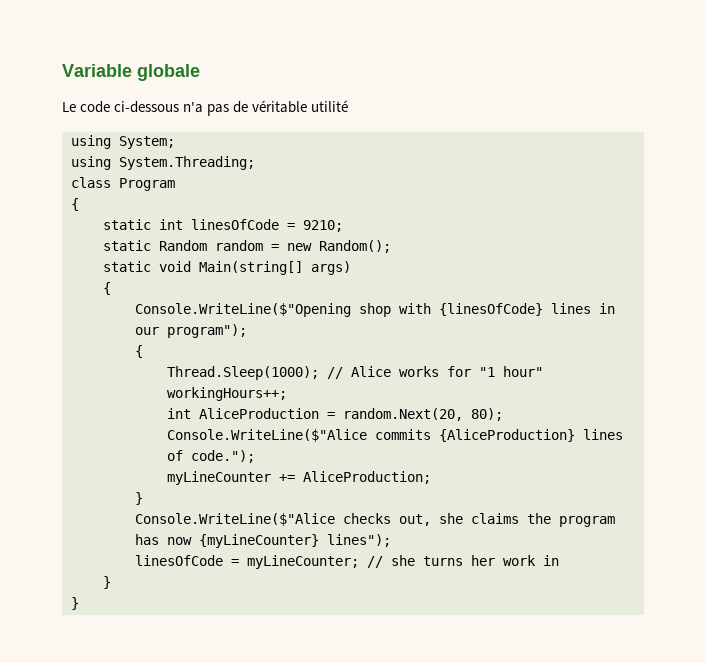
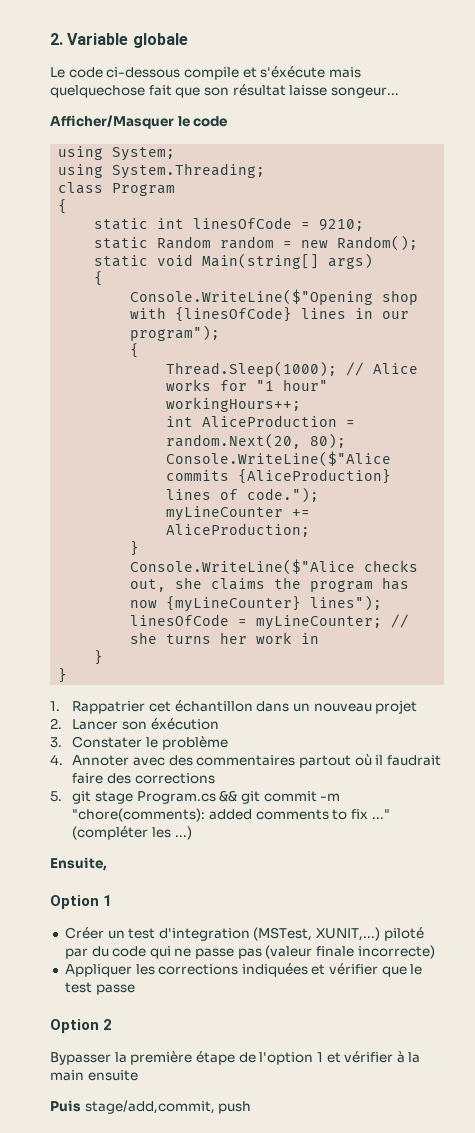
(62, 70) none -> [50,33,63,45] 2.
[183,100,349,116] n'a pas de véritable utilité -> [183,66,361,80] [50,84,399,98] [50,115,228,129] compile et s'éxécute mais quelquechose fait que son résultat laisse songeur... // Afficher/Masquer le code
(79, 603) none -> [50,700,418,714] [50,718,219,730] [50,736,228,750] [50,754,441,768] [72,773,215,784] [50,791,341,804] [72,808,390,822] [72,826,192,840] [50,857,107,871] [50,895,113,909] [64,927,424,941] [64,945,435,959] [64,963,423,977] [64,982,135,995] [50,1019,113,1033] [50,1051,421,1065] [50,1070,138,1081] [50,1100,252,1114] // 1. Rappatrier cet échantillon dans un nouveau projet // 2. Lancer son éxécution // 3. Constater le problème // 4. Annoter avec des commentaires partout où il faudrait faire des corrections // 5. git stage Program.cs && git commit -m "chore(comments): added comments to fix ..." (compléter les ...) // Ensuite, // Option 1 // Créer un test d'integration (MSTest, XUNIT,...) piloté par du code qui ne passe pas (valeur finale incorrecte) // Appliquer les corrections indiquées et vérifier que le test passe // Option 2 // Bypasser la première étape de l'option 1 et vérifier à la main ensuite // Puis stage/add,commit, push

